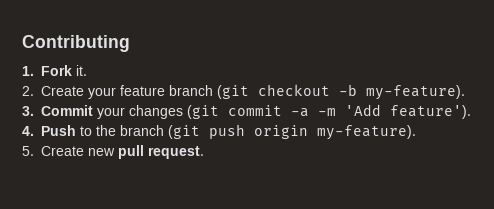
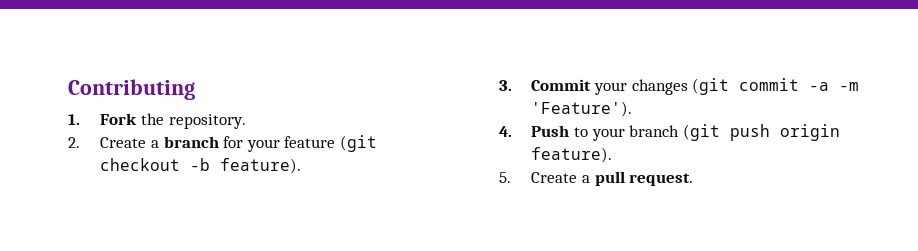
[76,65,87,76] it. -> [140,113,246,129] the repository.
(84, 91) none -> [150,136,244,148] a branch for
[169,85,213,96] branch -> (336, 142) none
[366,85,465,100] my-feature). -> [220,158,302,174] feature).
[345,104,471,119] 'Add feature'). -> [531,101,633,117] 'Feature').
[96,125,116,136] the -> [591,128,625,141] your
[317,125,416,140] my-feature). -> [531,147,613,163] feature).
[88,148,115,156] new -> [581,175,590,183] a

